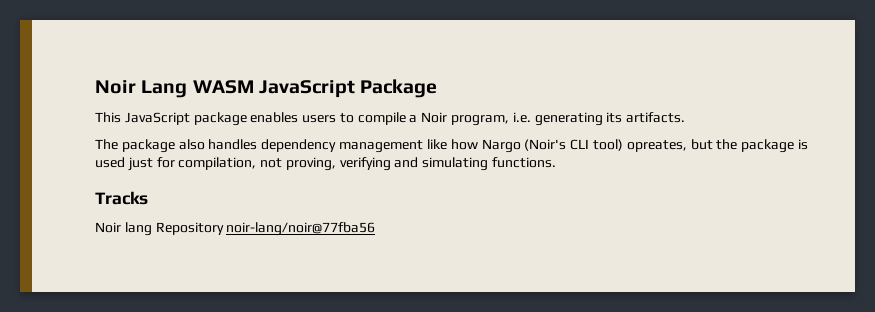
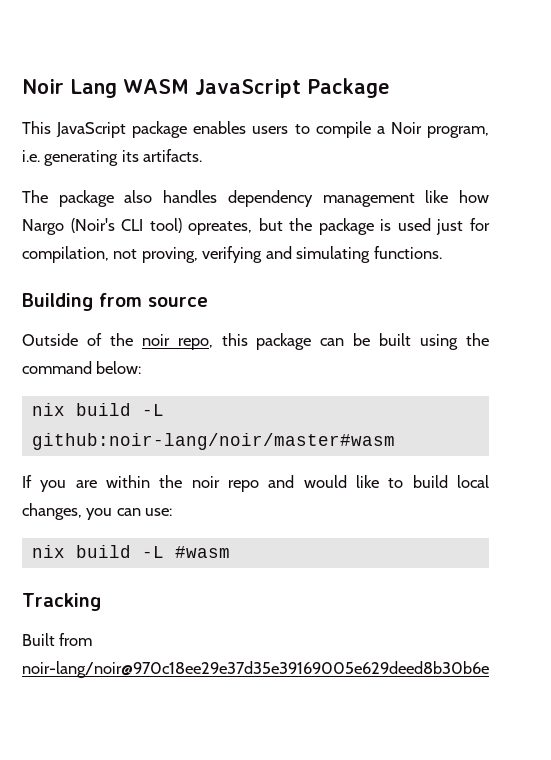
[95,191,148,205] [95,222,376,236] Tracks // Noir lang Repository noir-lang/noir@77fba56 -> [22,293,208,311] [22,333,490,350] [22,361,142,374] [31,403,164,416] [31,433,395,450] [22,475,489,492] [22,503,173,520] [31,545,230,558] [22,593,101,611] [22,633,93,646] [22,661,489,678] Building from source // Outside of the noir repo, this package can be built using the command below: // nix build -L github:noir-lang/noir/master#wasm // If you are within the noir repo and would like to build local changes, you can use: // nix build -L #wasm // Tracking // Built from noir-lang/noir@970c18ee29e37d35e39169005e629deed8b30b6e

